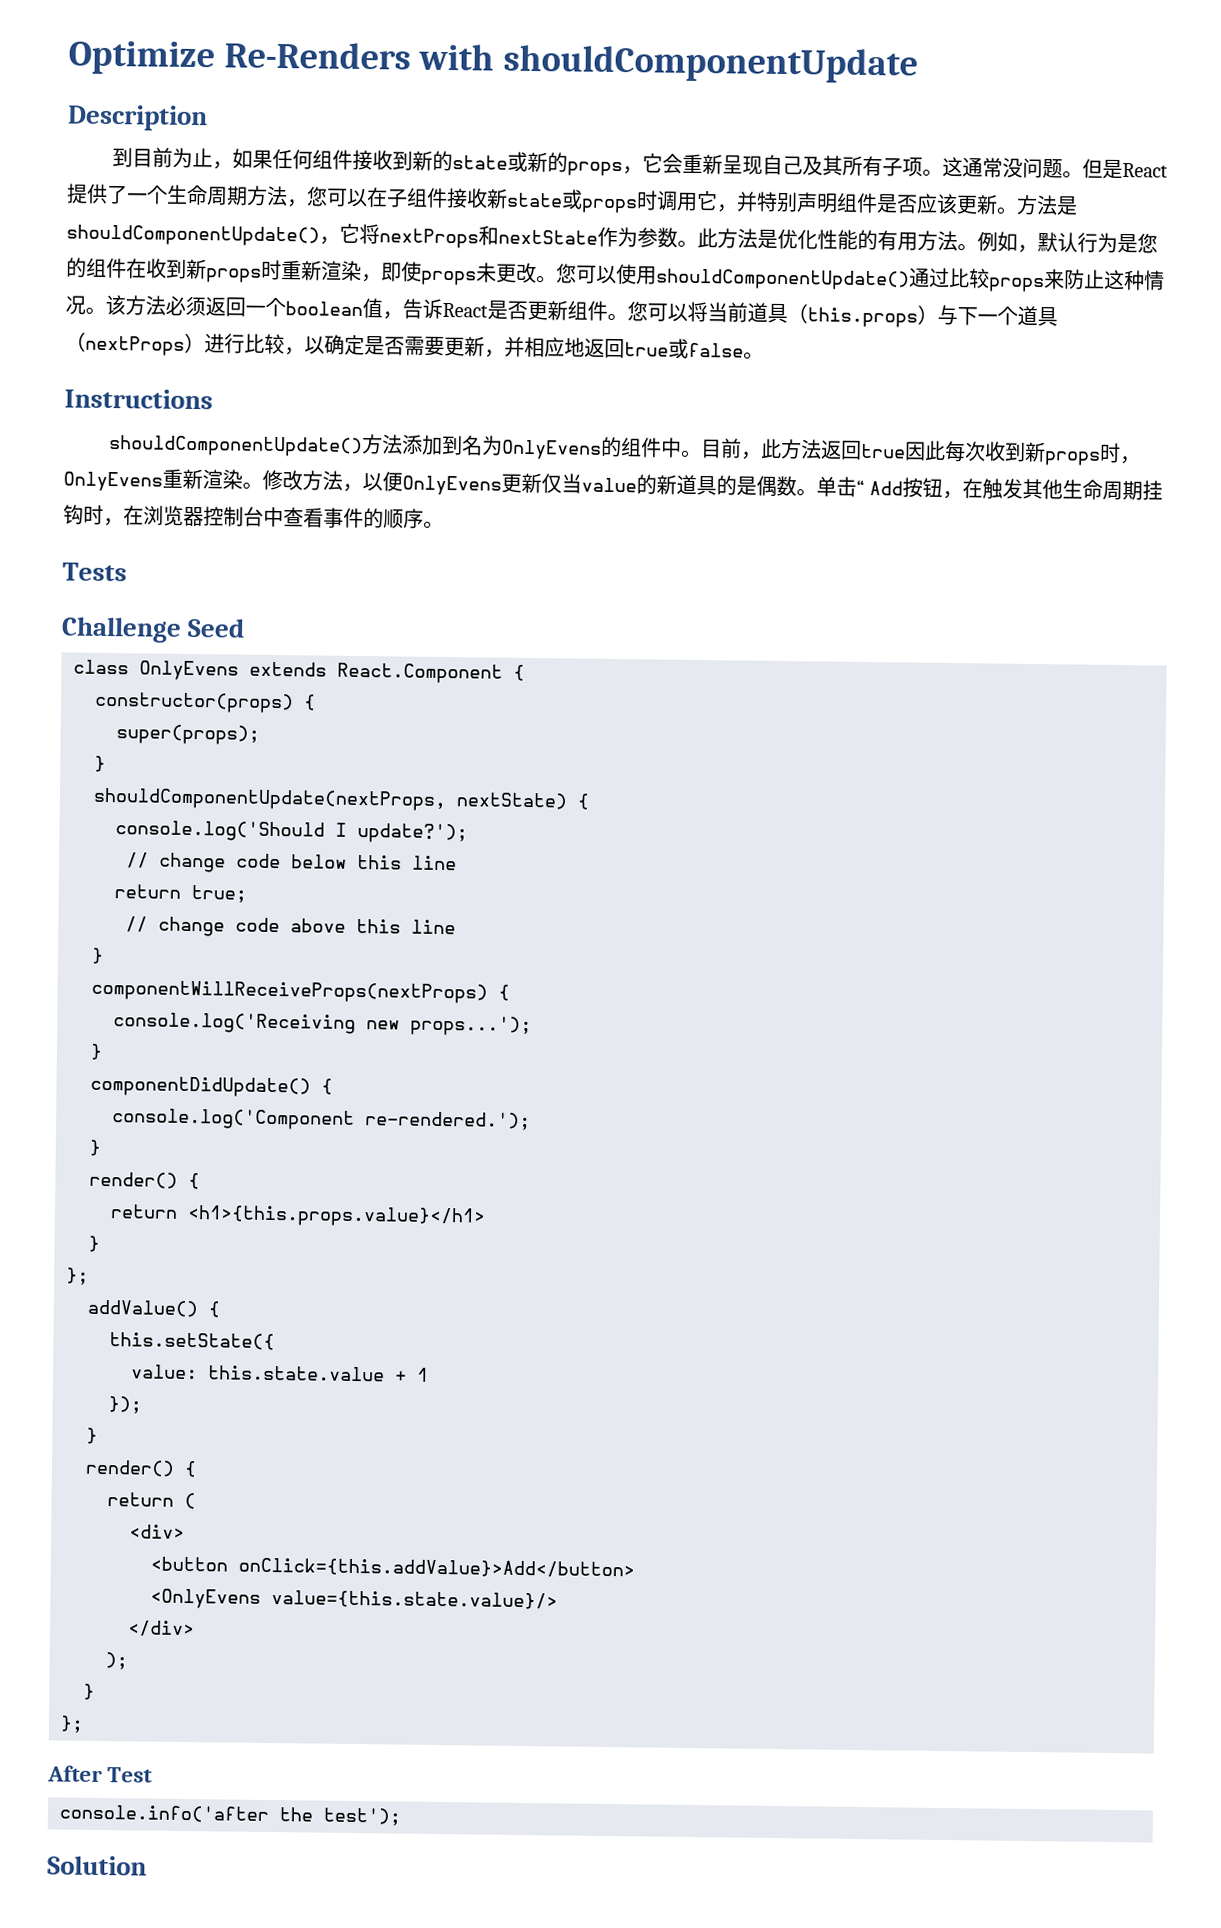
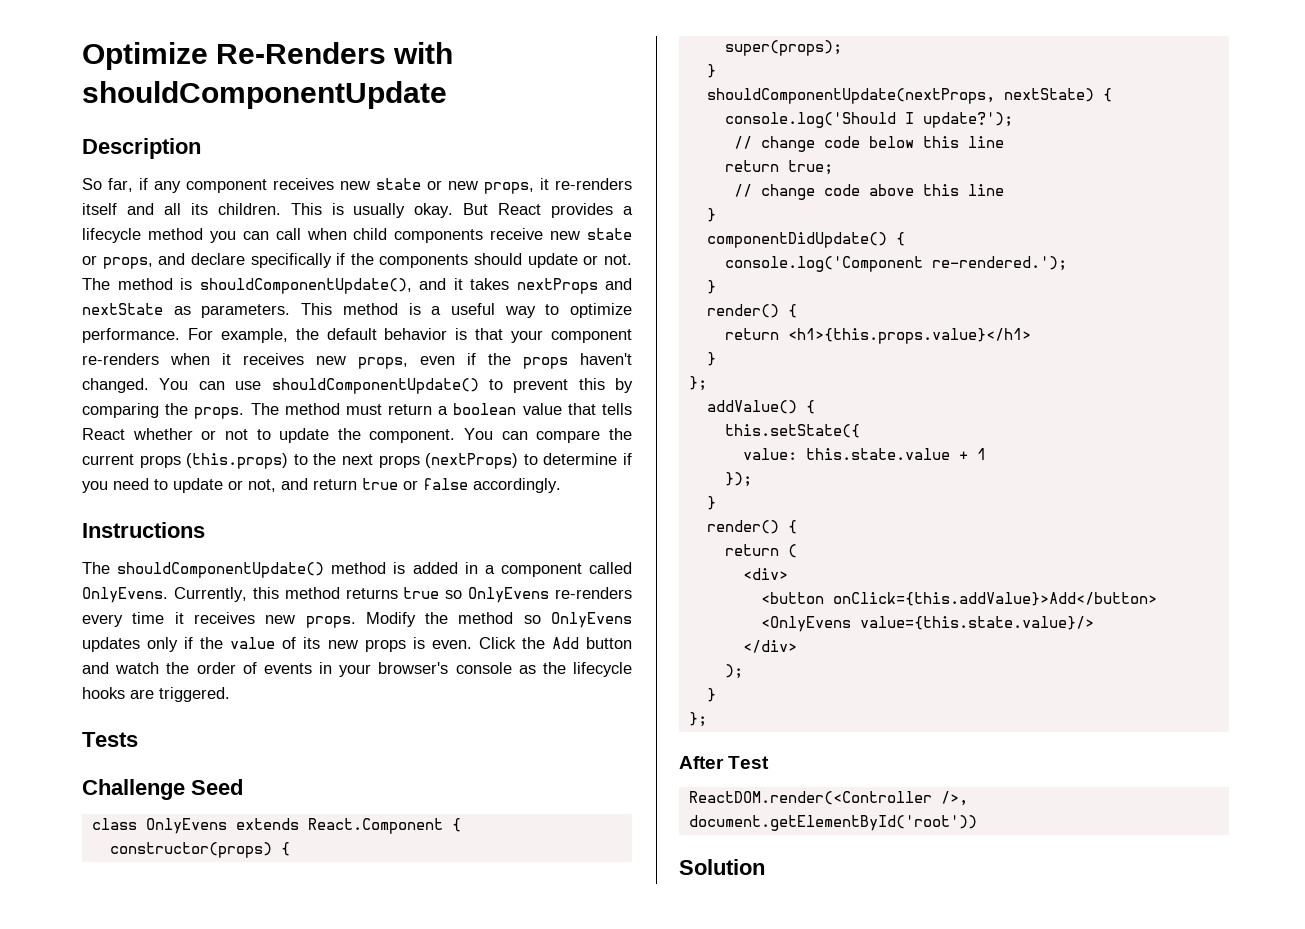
[112,147,1169,180] [66,183,1078,216] [66,223,1158,254] [66,257,1165,293] [65,294,1058,328] [65,331,764,360] [64,388,213,410] [109,434,1142,466] [63,468,1164,501] [63,504,444,529] 到目前为止，如果任何组件接收到新的state或新的props，它会重新呈现自己及其所有子项。这通常没问题。但是React提供了一个生命周期方法，您可以在子组件接收新state或props时调用它，并特别声明组件是否应该更新。方法是shouldComponentUpdate()，它将nextProps和nextState作为参数。此方法是优化性能的有用方法。例如，默认行为是您的组件在收到新props时重新渲染，即使props未更改。您可以使用shouldComponentUpdate()通过比较props来防止这种情况。该方法必须返回一个boolean值，告诉React是否更新组件。您可以将当前道具（this.props）与下一个道具（nextProps）进行比较，以确定是否需要更新，并相应地返回true或false。 // Instructions // shouldComponentUpdate()方法添加到名为OnlyEvens的组件中。目前，此方法返回true因此每次收到新props时，OnlyEvens重新渲染。修改方法，以便OnlyEvens更新仅当value的新道具的是偶数。单击“ Add按钮，在触发其他生命周期挂钩时，在浏览器控制台中查看事件的顺序。 -> [82,178,632,194] [82,203,634,218] [82,228,632,243] [82,253,632,269] [82,278,632,294] [82,303,632,318] [82,328,633,343] [82,353,632,369] [82,378,633,394] [82,403,632,419] [82,428,632,443] [82,453,633,469] [82,478,561,493] [82,522,205,538] [82,562,632,578] [82,587,632,603] [82,612,632,628] [82,637,632,652] [82,662,632,677] [82,687,230,702] So far, if any component receives new state or new props, it re-renders itself and all its children. This is usually okay. But React provides a lifecycle method you can call when child components receive new state or props, and declare specifically if the components should update or not. The method is shouldComponentUpdate(), and it takes nextProps and nextState as parameters. This method is a useful way to optimize performance. For example, the default behavior is that your component re-renders when it receives new props, even if the props haven't changed. You can use shouldComponentUpdate() to prevent this by comparing the props. The method must return a boolean value that tells React whether or not to update the component. You can compare the current props (this.props) to the next props (nextProps) to determine if you need to update or not, and return true or false accordingly. // Instructions // The shouldComponentUpdate() method is added in a component called OnlyEvens. Currently, this method returns true so OnlyEvens re-renders every time it receives new props. Modify the method so OnlyEvens updates only if the value of its new props is even. Click the Add button and watch the order of events in your browser's console as the lifecycle hooks are triggered.
[91,979,510,1004] [113,1012,532,1037] [90,1043,103,1060] // componentWillReceiveProps(nextProps) { // console.log('Receiving new props...'); // } -> (716, 215) none
[59,1804,401,1826] console.info('after the test'); -> [688,791,968,806] [688,815,977,831] ReactDOM.render(<Controller />, document.getElementById('root'))

